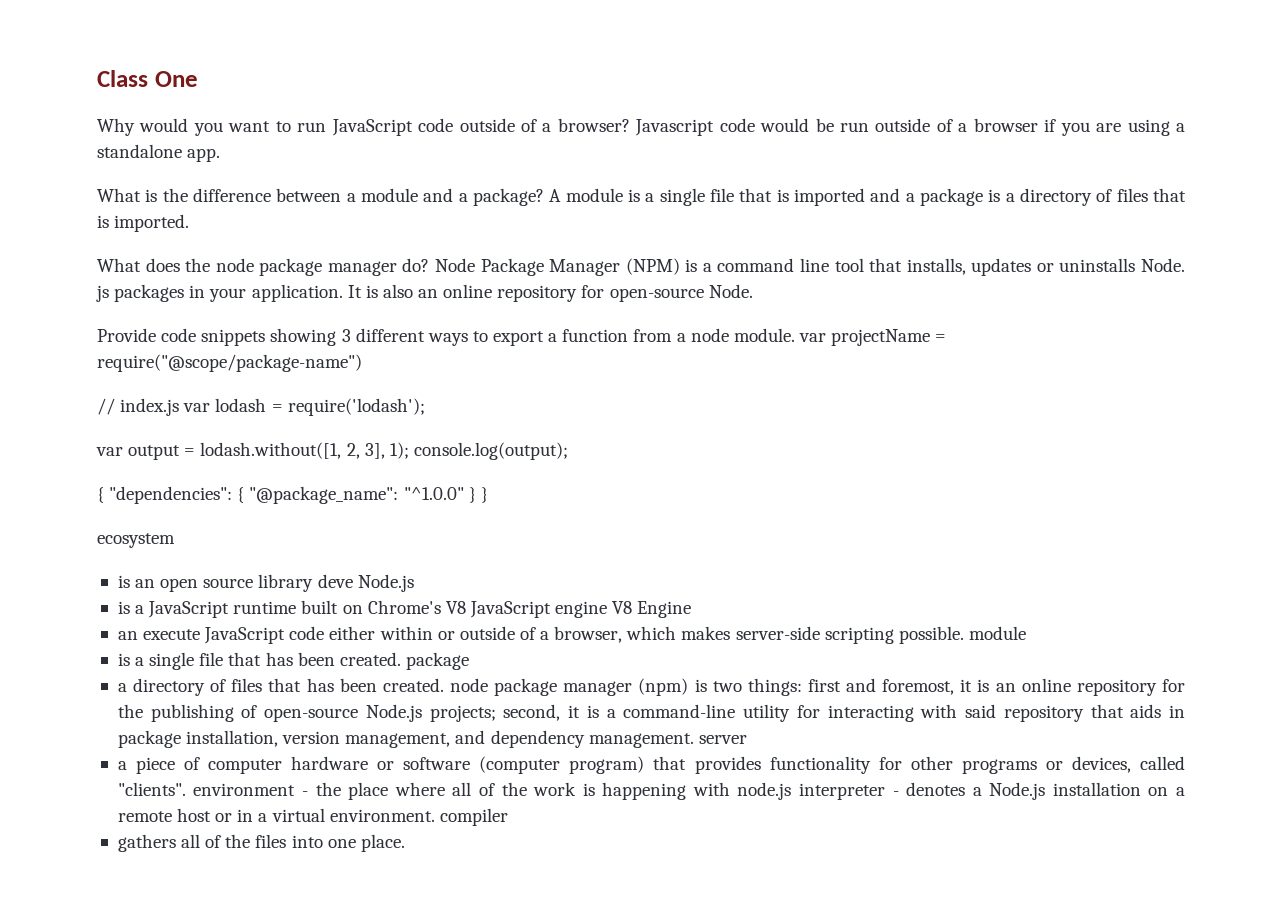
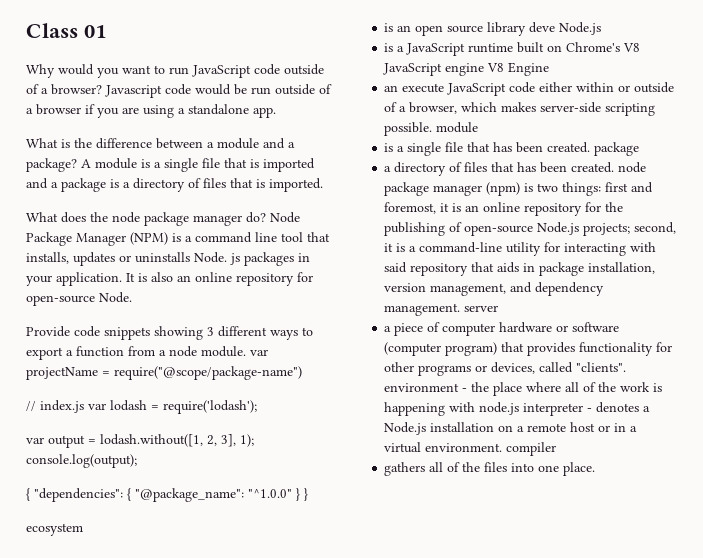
[154,71,198,87] One -> [84,25,106,38] 01

